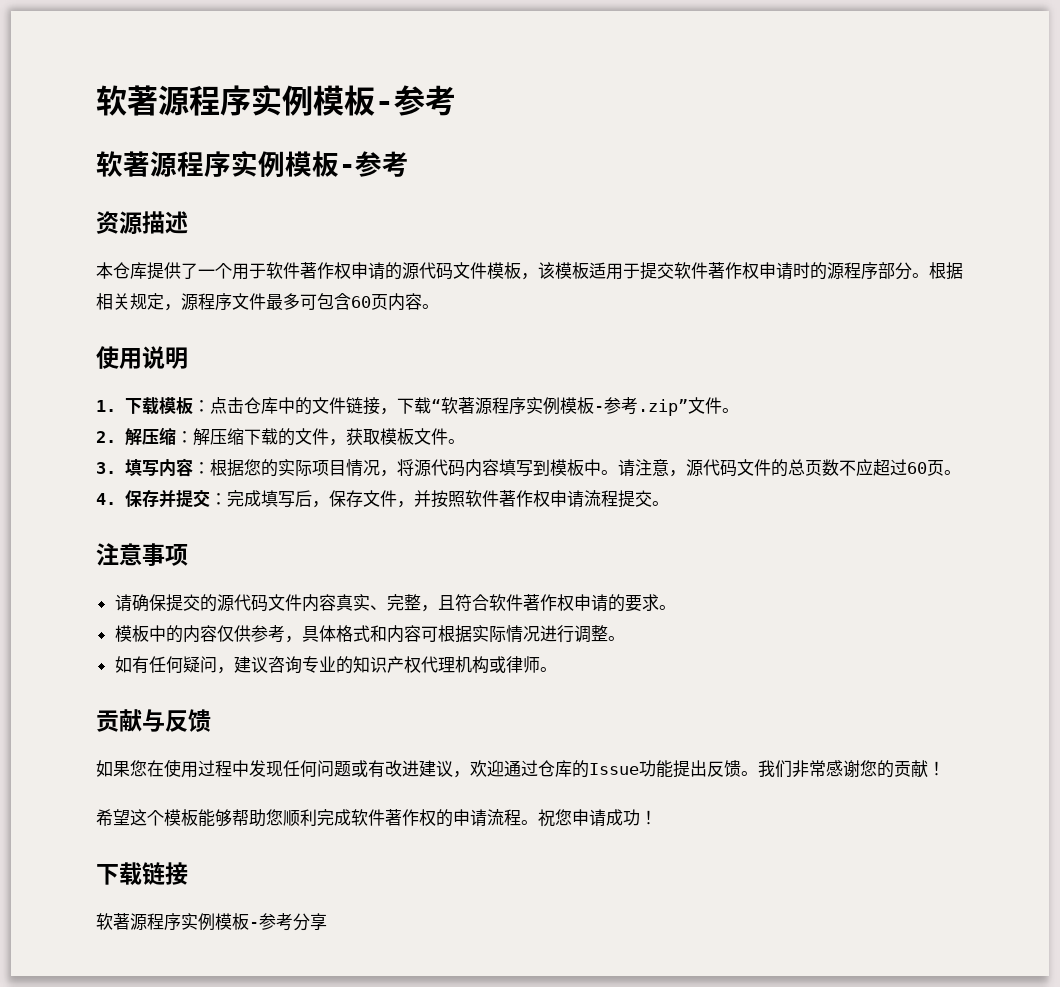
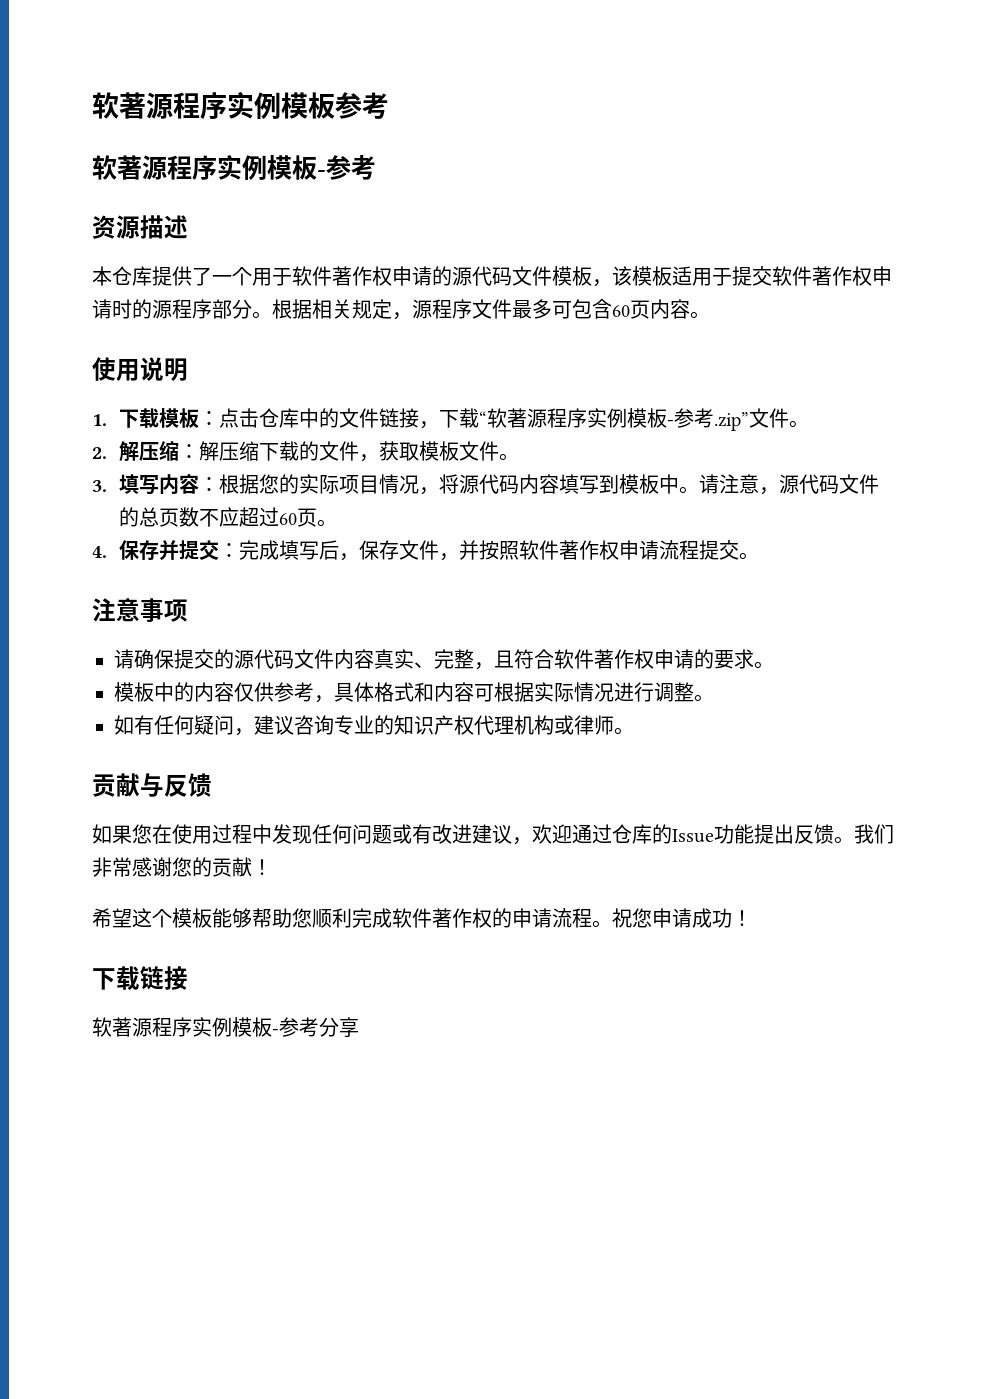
[96,85,394,116] 软著源程序实例模板- -> [92,92,335,120] 软著源程序实例模板

